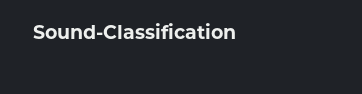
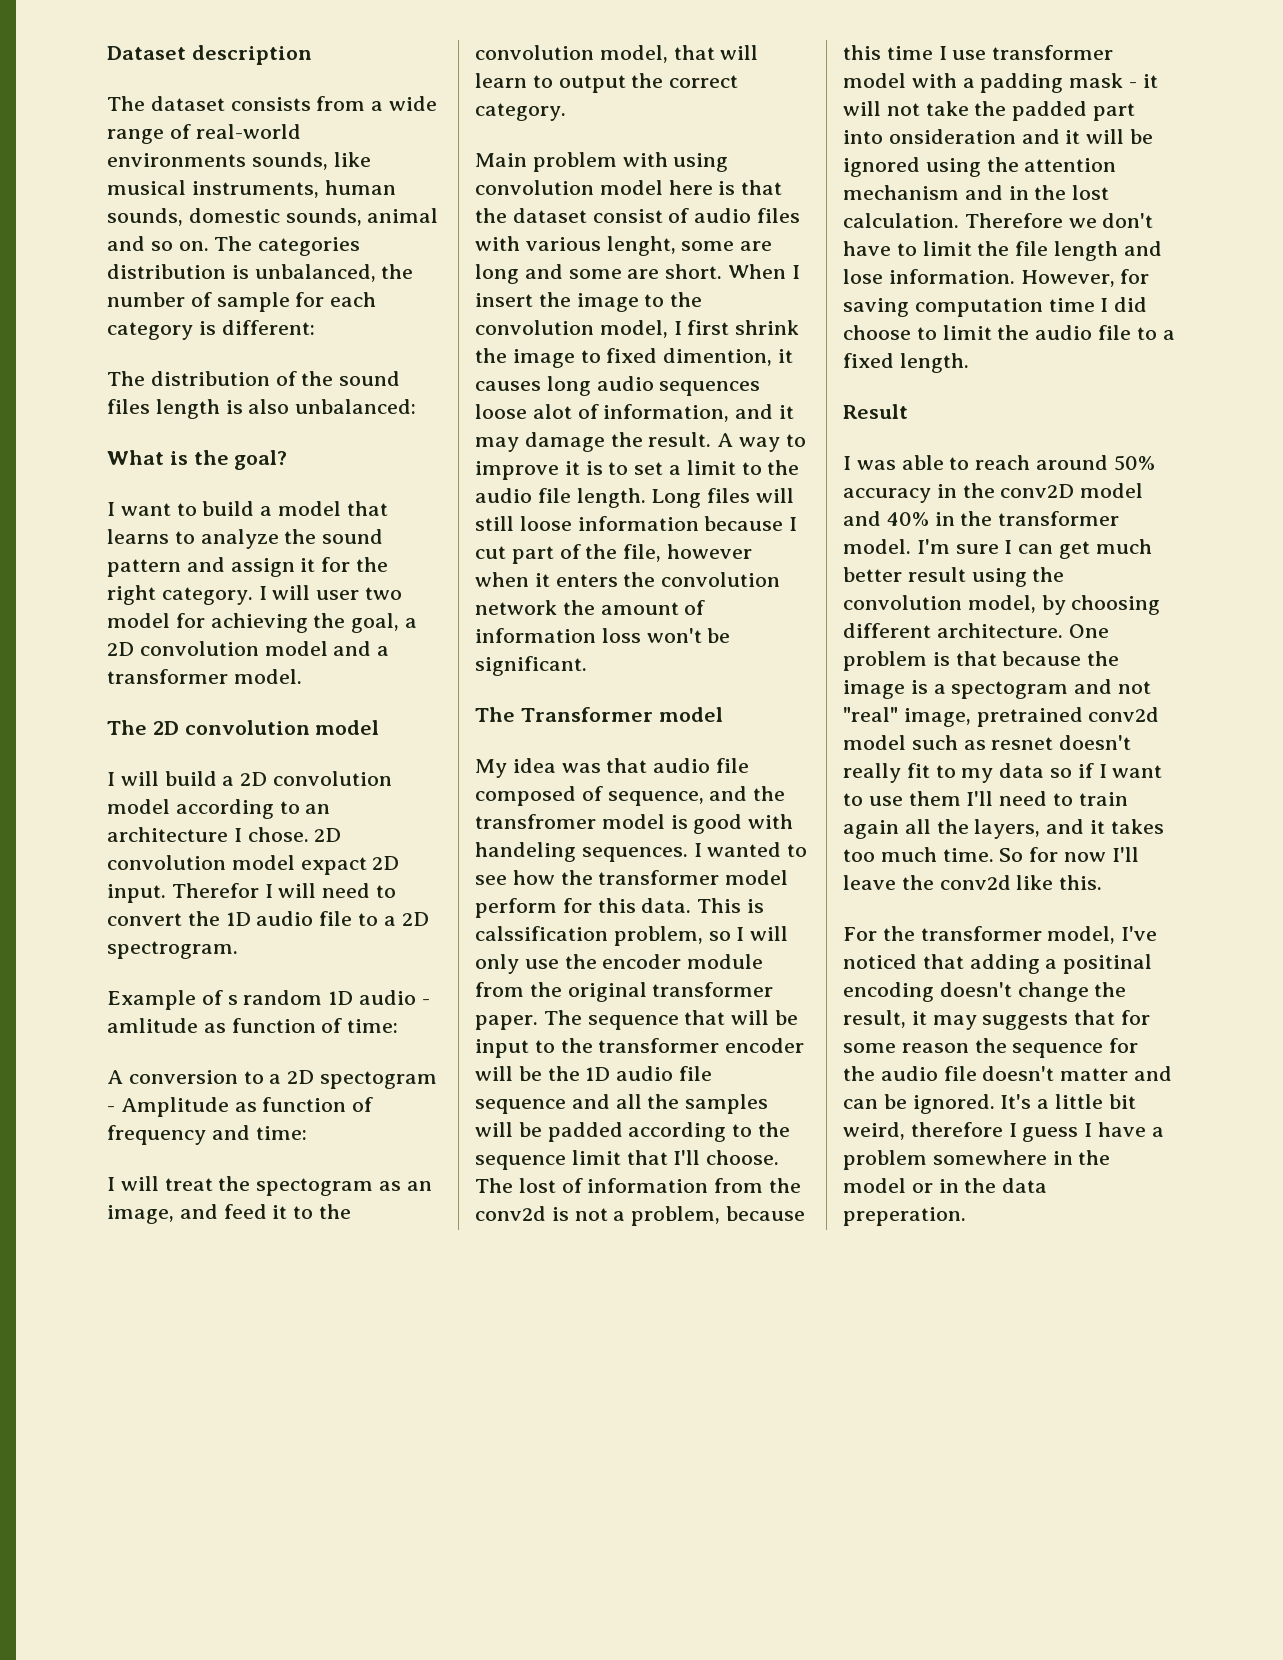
[33,23,236,39] Sound-Classification -> [107,45,312,65] [107,96,438,111] [107,124,301,144] [107,152,371,170] [107,180,396,198] [107,208,439,226] [107,236,361,256] [107,264,414,282] [107,292,377,312] [107,320,315,340] [107,371,401,386] [107,399,417,419] [107,450,288,470] [107,501,388,516] [107,529,384,549] [107,557,389,577] [107,585,403,605] [107,613,418,633] [107,641,390,656] [107,669,302,684] [107,720,380,735] [107,771,393,786] [107,799,331,819] [107,827,342,842] [107,855,400,875] [107,883,397,903] [107,911,429,926] [107,941,238,959] [107,990,430,1010] [107,1018,399,1033] [107,1070,438,1089] [107,1097,374,1117] [107,1125,307,1145] [107,1176,432,1196] [107,1204,352,1224] [475,45,759,63] [475,73,739,93] [475,103,566,121] [475,152,729,172] [475,180,783,195] [475,208,801,223] [475,236,773,256] [475,264,800,284] [475,292,703,312] [475,320,800,338] [475,348,794,368] [475,376,761,396] [475,404,795,422] [475,432,806,452] [475,460,800,480] [475,488,795,508] [475,516,798,531] [475,544,753,564] [475,572,781,587] [475,600,706,615] [475,628,731,643] [475,656,587,676] [475,707,723,722] [475,758,750,778] [475,786,786,806] [475,814,794,834] [475,842,808,862] [475,870,789,885] [475,898,765,918] [475,926,789,946] [475,954,764,974] [475,982,774,1002] [475,1010,799,1030] [475,1038,805,1058] [475,1066,713,1081] [475,1094,769,1114] [475,1122,791,1142] [475,1150,780,1170] [475,1178,802,1193] [475,1206,806,1226] [843,45,1114,60] [843,73,1158,93] [843,101,1136,121] [843,129,1154,144] [843,157,1117,177] [843,185,1110,200] [843,213,1154,228] [843,241,1162,261] [843,269,1150,287] [843,297,1148,317] [843,325,1175,340] [843,353,969,373] [843,404,908,419] [843,455,1155,471] [843,483,1144,503] [843,511,1120,526] [843,539,1152,559] [843,567,1065,587] [843,595,1161,615] [843,623,1109,638] [843,651,1120,671] [843,679,1152,699] [843,707,1160,727] [843,735,1132,750] [843,763,1163,783] [843,791,1128,806] [843,819,1164,839] [843,847,1139,862] [843,875,1103,890] [843,926,1158,944] [843,954,1153,974] [843,982,1127,1002] [843,1010,1151,1030] [843,1038,1139,1058] [843,1066,1173,1081] [843,1094,1136,1114] [843,1122,1164,1142] [843,1150,1111,1170] [843,1178,1048,1193] [843,1207,966,1226] Dataset description // The dataset consists from a wide range of real-world environments sounds, like musical instruments, human sounds, domestic sounds, animal and so on. The categories distribution is unbalanced, the number of sample for each category is different: // The distribution of the sound files length is also unbalanced: // What is the goal? // I want to build a model that learns to analyze the sound pattern and assign it for the right category. I will user two model for achieving the goal, a 2D convolution model and a transformer model. // The 2D convolution model // I will build a 2D convolution model according to an architecture I chose. 2D convolution model expact 2D input. Therefor I will need to convert the 1D audio file to a 2D spectrogram. // Example of s random 1D audio - amlitude as function of time: // A conversion to a 2D spectogram - Amplitude as function of frequency and time: // I will treat the spectogram as an image, and feed it to the convolution model, that will learn to output the correct category. // Main problem with using convolution model here is that the dataset consist of audio files with various lenght, some are long and some are short. When I insert the image to the convolution model, I first shrink the image to fixed dimention, it causes long audio sequences loose alot of information, and it may damage the result. A way to improve it is to set a limit to the audio file length. Long files will still loose information because I cut part of the file, however when it enters the convolution network the amount of information loss won't be significant. // The Transformer model // My idea was that audio file composed of sequence, and the transfromer model is good with handeling sequences. I wanted to see how the transformer model perform for this data. This is calssification problem, so I will only use the encoder module from the original transformer paper. The sequence that will be input to the transformer encoder will be the 1D audio file sequence and all the samples will be padded according to the sequence limit that I'll choose. The lost of information from the conv2d is not a problem, because this time I use transformer model with a padding mask - it will not take the padded part into onsideration and it will be ignored using the attention mechanism and in the lost calculation. Therefore we don't have to limit the file length and lose information. However, for saving computation time I did choose to limit the audio file to a fixed length. // Result // I was able to reach around 50% accuracy in the conv2D model and 40% in the transformer model. I'm sure I can get much better result using the convolution model, by choosing different architecture. One problem is that because the image is a spectogram and not "real" image, pretrained conv2d model such as resnet doesn't really fit to my data so if I want to use them I'll need to train again all the layers, and it takes too much time. So for now I'll leave the conv2d like this. // For the transformer model, I've noticed that adding a positinal encoding doesn't change the result, it may suggests that for some reason the sequence for the audio file doesn't matter and can be ignored. It's a little bit weird, therefore I guess I have a problem somewhere in the model or in the data preperation.

